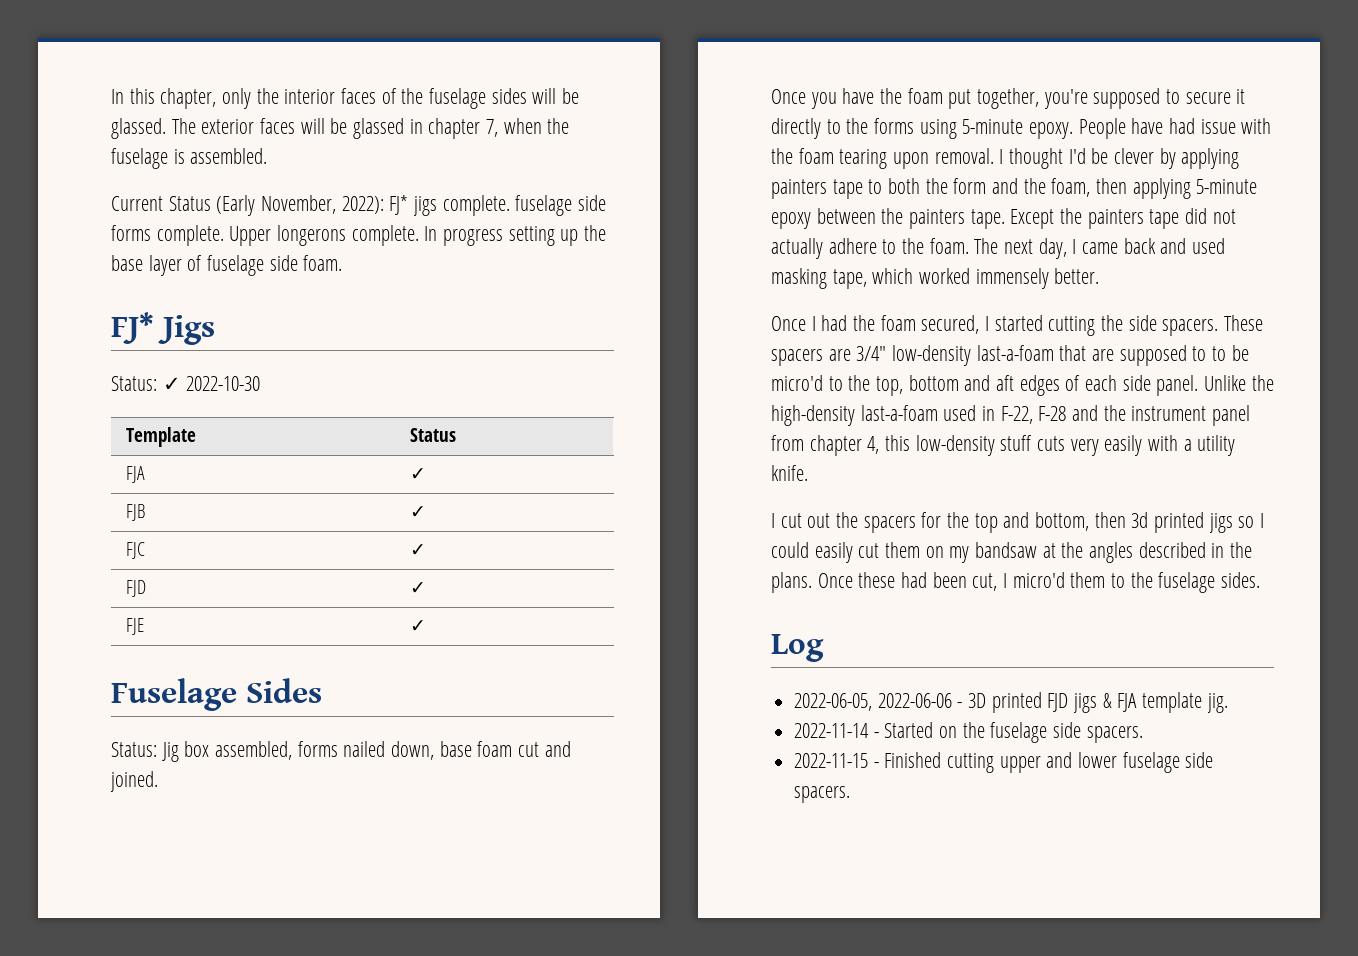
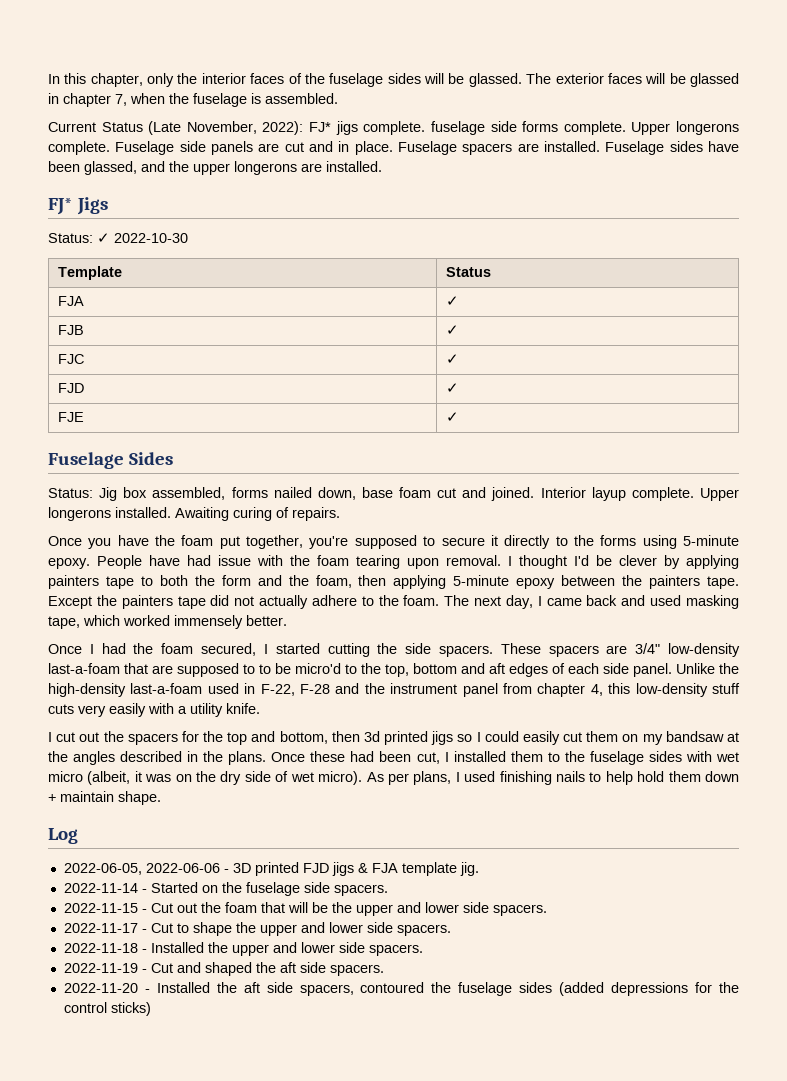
[216,195,256,216] (Early -> [148,121,182,135] (Late
[424,225,607,246] [111,255,343,276] In progress setting up the base layer of fuselage side foam. -> [115,141,739,155] [48,161,382,175] Fuselage side panels are cut and in place. Fuselage spacers are installed. Fuselage sides have been glassed, and the upper longerons are installed.
(158, 781) none -> [540,487,739,501] [48,507,340,521] Interior layup complete. Upper longerons installed. Awaiting curing of repairs.
[1012,572,1065,588] micro'd -> [453,751,506,762] installed
[1221,572,1261,588] sides. -> [648,751,739,762] [48,771,739,785] [48,791,161,805] sides with wet micro (albeit, it was on the dry side of wet micro). As per plans, I used finishing nails to help hold them down + maintain shape.
[884,752,1214,773] [794,786,851,803] Finished cutting upper and lower fuselage side spacers. -> [150,902,547,916] [63,922,451,936] [63,942,423,956] [63,962,384,976] [63,982,739,996] [63,1002,151,1016] Cut out the foam that will be the upper and lower side spacers. // 2022-11-17 - Cut to shape the upper and lower side spacers. // 2022-11-18 - Installed the upper and lower side spacers. // 2022-11-19 - Cut and shaped the aft side spacers. // 2022-11-20 - Installed the aft side spacers, contoured the fuselage sides (added depressions for the control sticks)

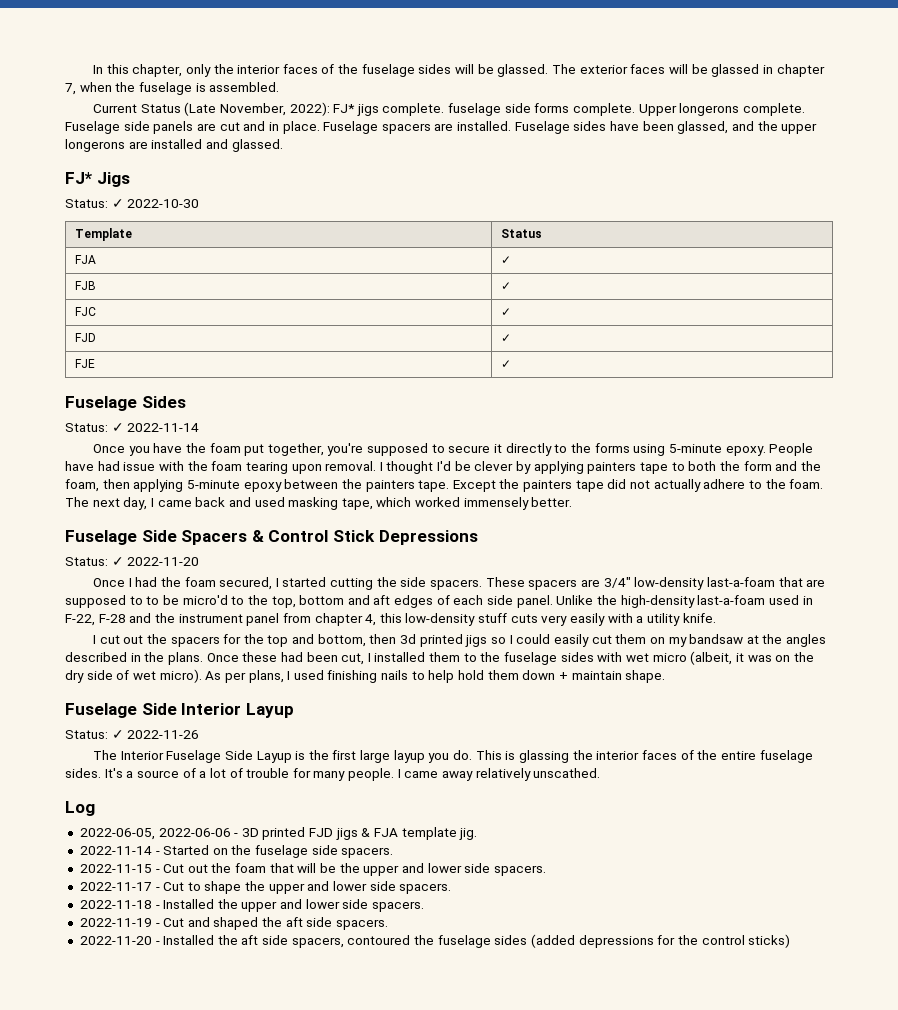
[326,161,382,172] installed. -> [151,139,283,152] installed and glassed.
[99,487,739,501] [48,507,340,521] Jig box assembled, forms nailed down, base foam cut and joined. Interior layup complete. Upper longerons installed. Awaiting curing of repairs. -> [111,423,200,432] ✓ 2022-11-14
(287, 620) none -> [65,530,478,545] [65,557,200,566] // Fuselage Side Spacers & Control Stick Depressions // Status: ✓ 2022-11-20
(161, 798) none -> [65,703,294,718] [65,730,200,739] [92,750,813,763] [65,768,601,781] // Fuselage Side Interior Layup // Status: ✓ 2022-11-26 // The Interior Fuselage Side Layup is the first large layup you do. This is glassing the interior faces of the entire fuselage sides. It's a source of a lot of trouble for many people. I came away relatively unscathed.

